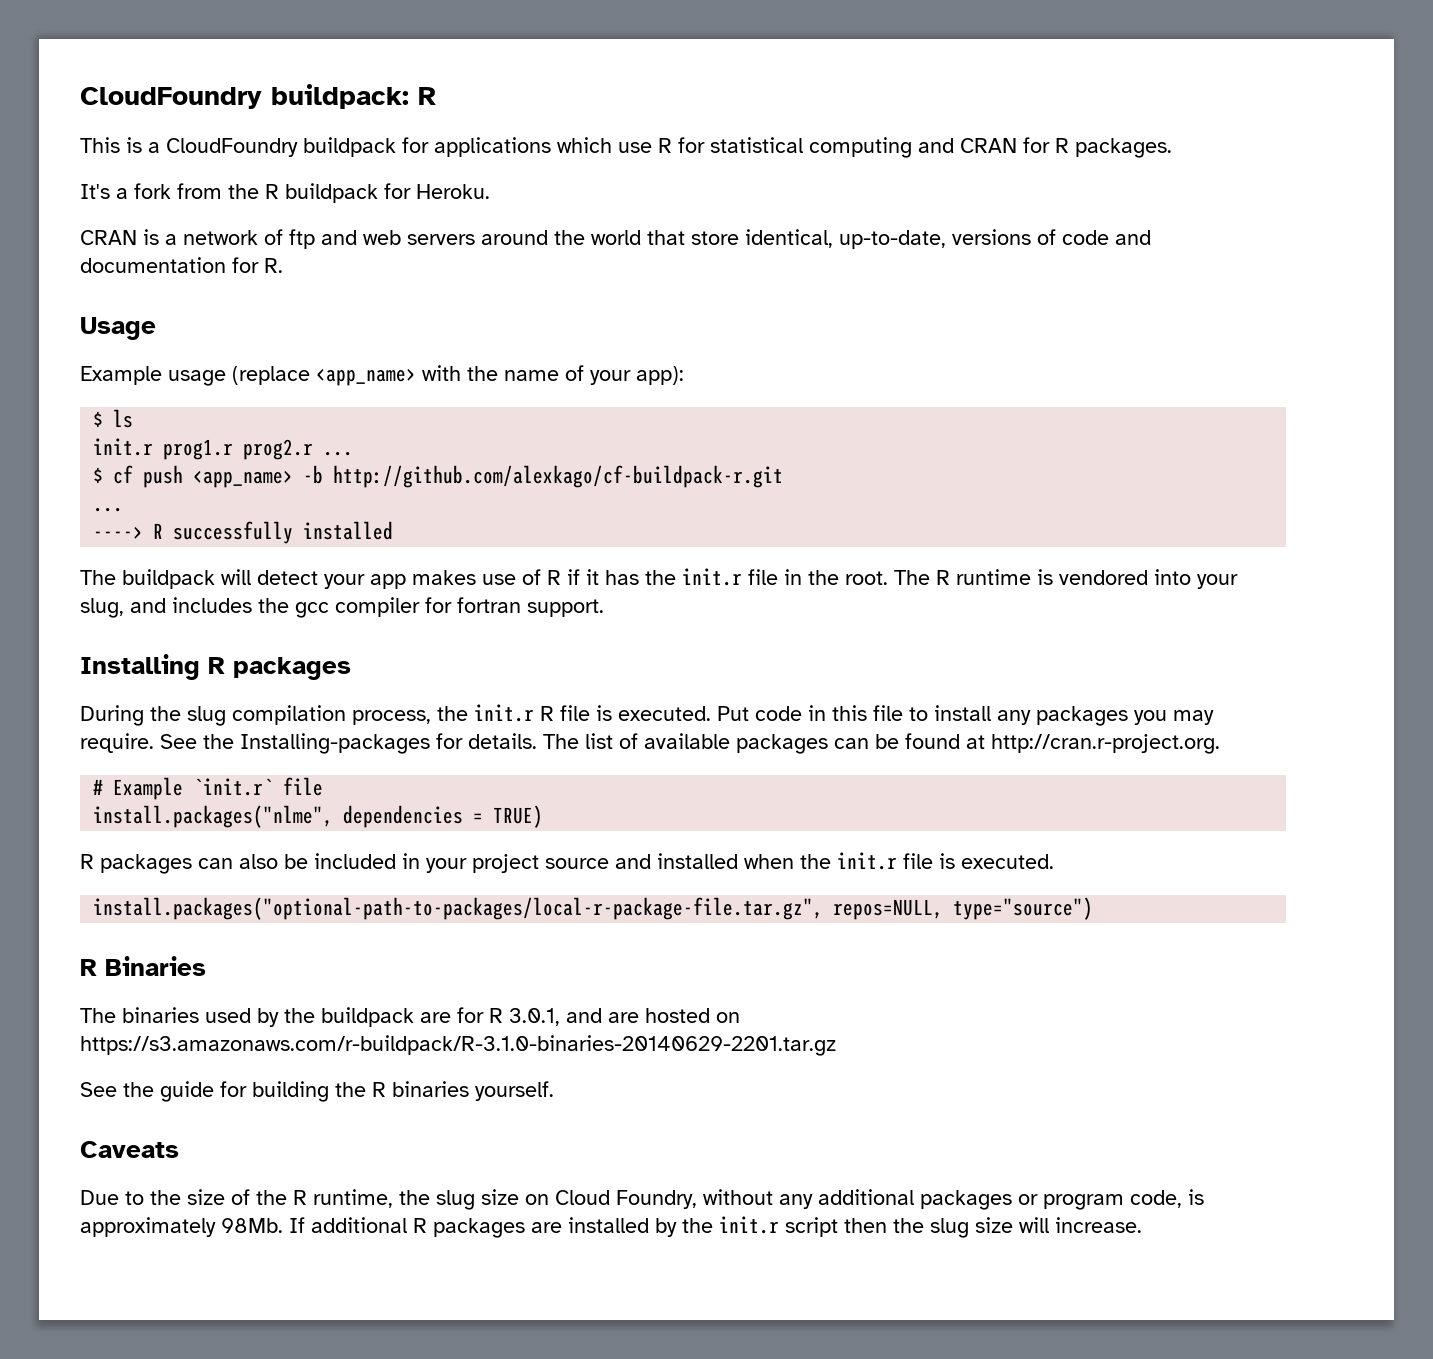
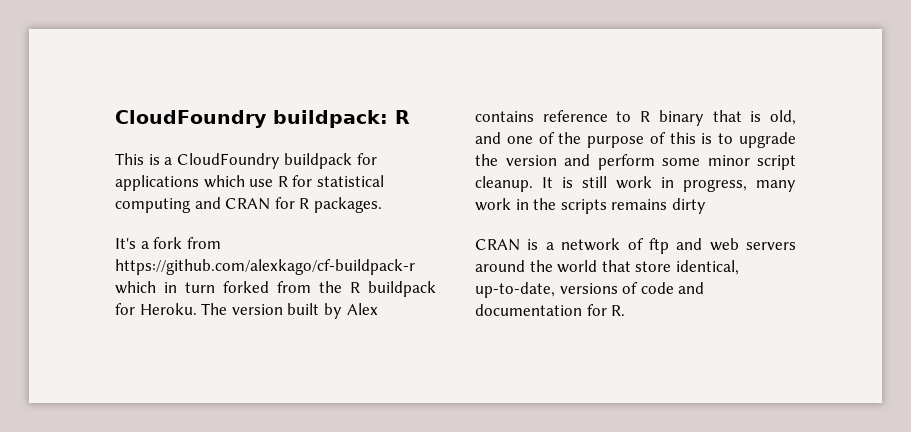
(222, 191) none -> [115,259,415,275] [115,281,311,294] https://github.com/alexkago/cf-buildpack-r which in turn forked from
(490, 191) none -> [201,303,378,319] [475,110,796,126] [475,132,796,148] [475,154,796,170] [475,176,796,192] [475,198,706,214] The version built by Alex contains reference to R binary that is old, and one of the purpose of this is to upgrade the version and perform some minor script cleanup. It is still work in progress, many work in the scripts remains dirty
[80,317,156,340] [80,365,684,386] [93,409,134,428] [93,438,354,460] [93,465,784,488] [93,507,124,512] [93,521,394,544] [80,568,1238,589] [80,597,604,618] [80,654,351,680] [80,704,1214,726] [80,733,1220,754] [93,777,324,800] [93,805,544,828] [80,852,1054,874] [93,897,1094,920] [80,956,206,976] [80,1007,740,1027] [80,1035,836,1056] [80,1081,554,1102] [80,1141,179,1158] [80,1189,1204,1210] [80,1216,1142,1238] // Usage // Example usage (replace <app_name> with the name of your app): // $ ls // init.r prog1.r prog2.r ... // $ cf push <app_name> -b http://github.com/alexkago/cf-buildpack-r.git // ... // ----> R successfully installed // The buildpack will detect your app makes use of R if it has the init.r file in the root. The R runtime is vendored into your slug, and includes the gcc compiler for fortran support. // Installing R packages // During the slug compilation process, the init.r R file is executed. Put code in this file to install any packages you may require. See the Installing-packages for details. The list of available packages can be found at http://cran.r-project.org. // # Example `init.r` file // install.packages("nlme", dependencies = TRUE) // R packages can also be included in your project source and installed when the init.r file is executed. // install.packages("optional-path-to-packages/local-r-package-file.tar.gz", repos=NULL, type="source") // R Binaries // The binaries used by the buildpack are for R 3.0.1, and are hosted on https://s3.amazonaws.com/r-buildpack/R-3.1.0-binaries-20140629-2201.tar.gz // See the guide for building the R binaries yourself. // Caveats // Due to the size of the R runtime, the slug size on Cloud Foundry, without any additional packages or program code, is approximately 98Mb. If additional R packages are installed by the init.r script then the slug size will increase. -> (626, 310) none

